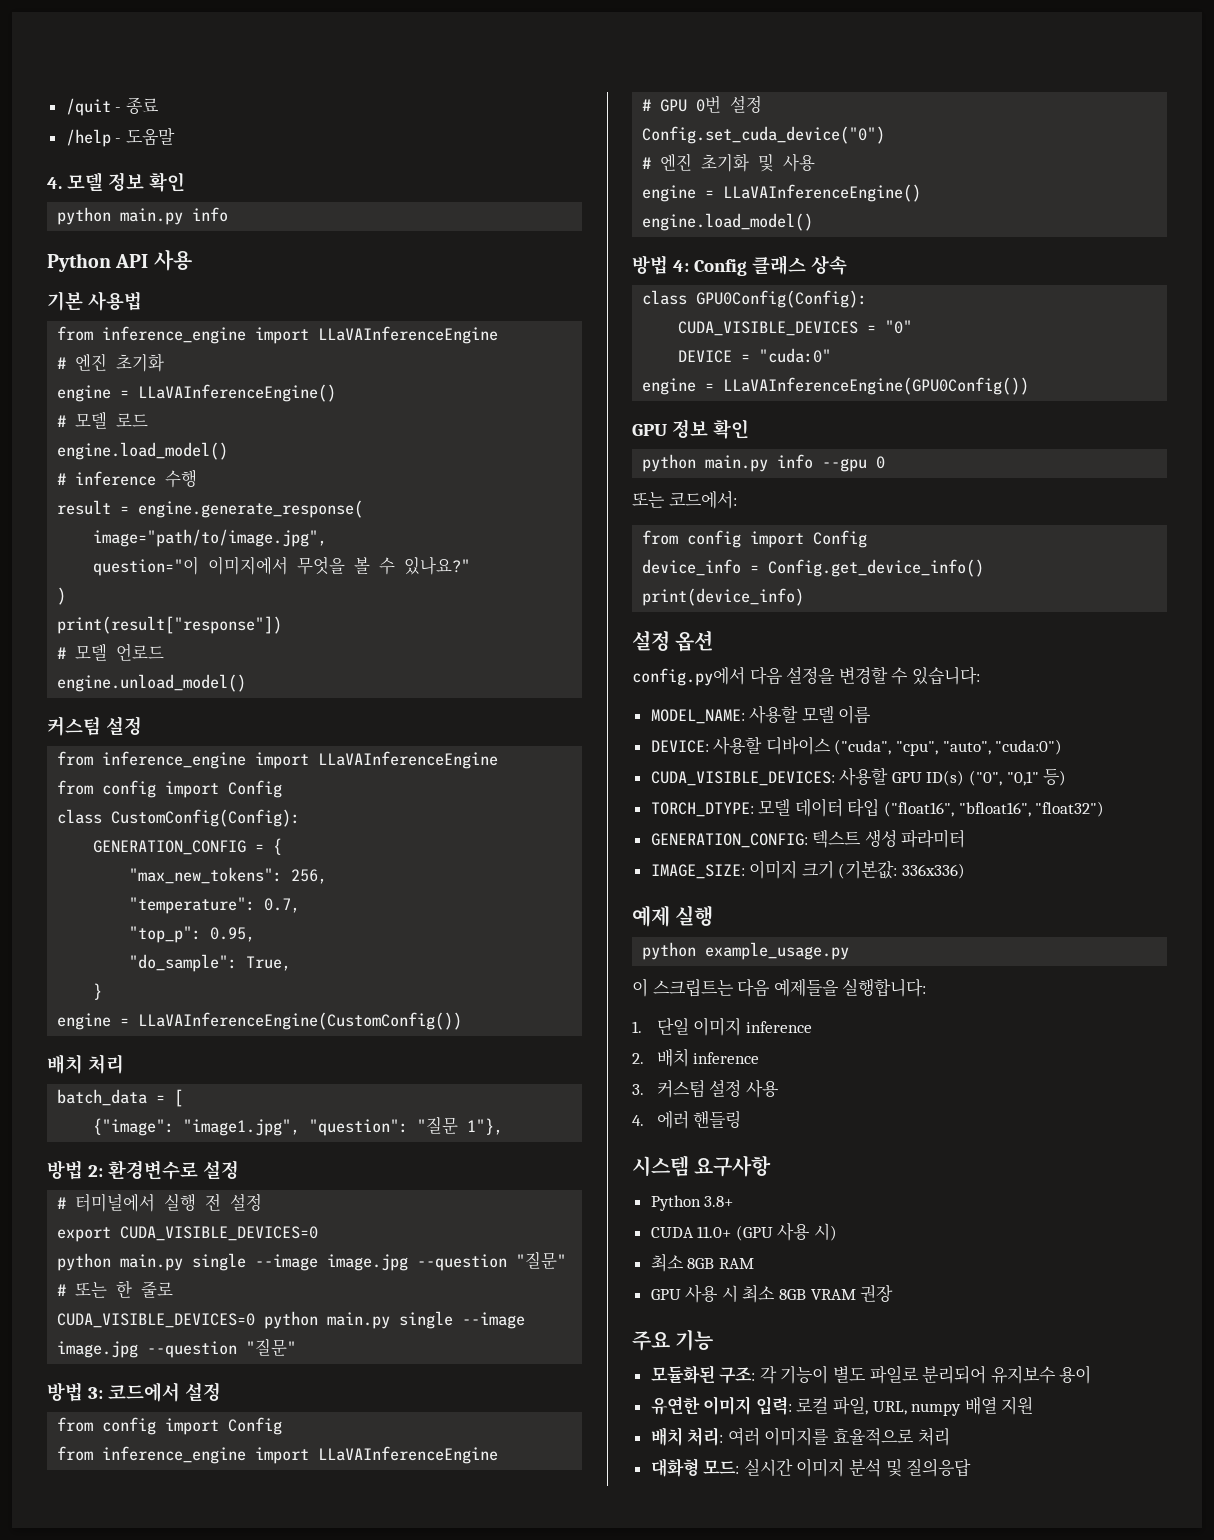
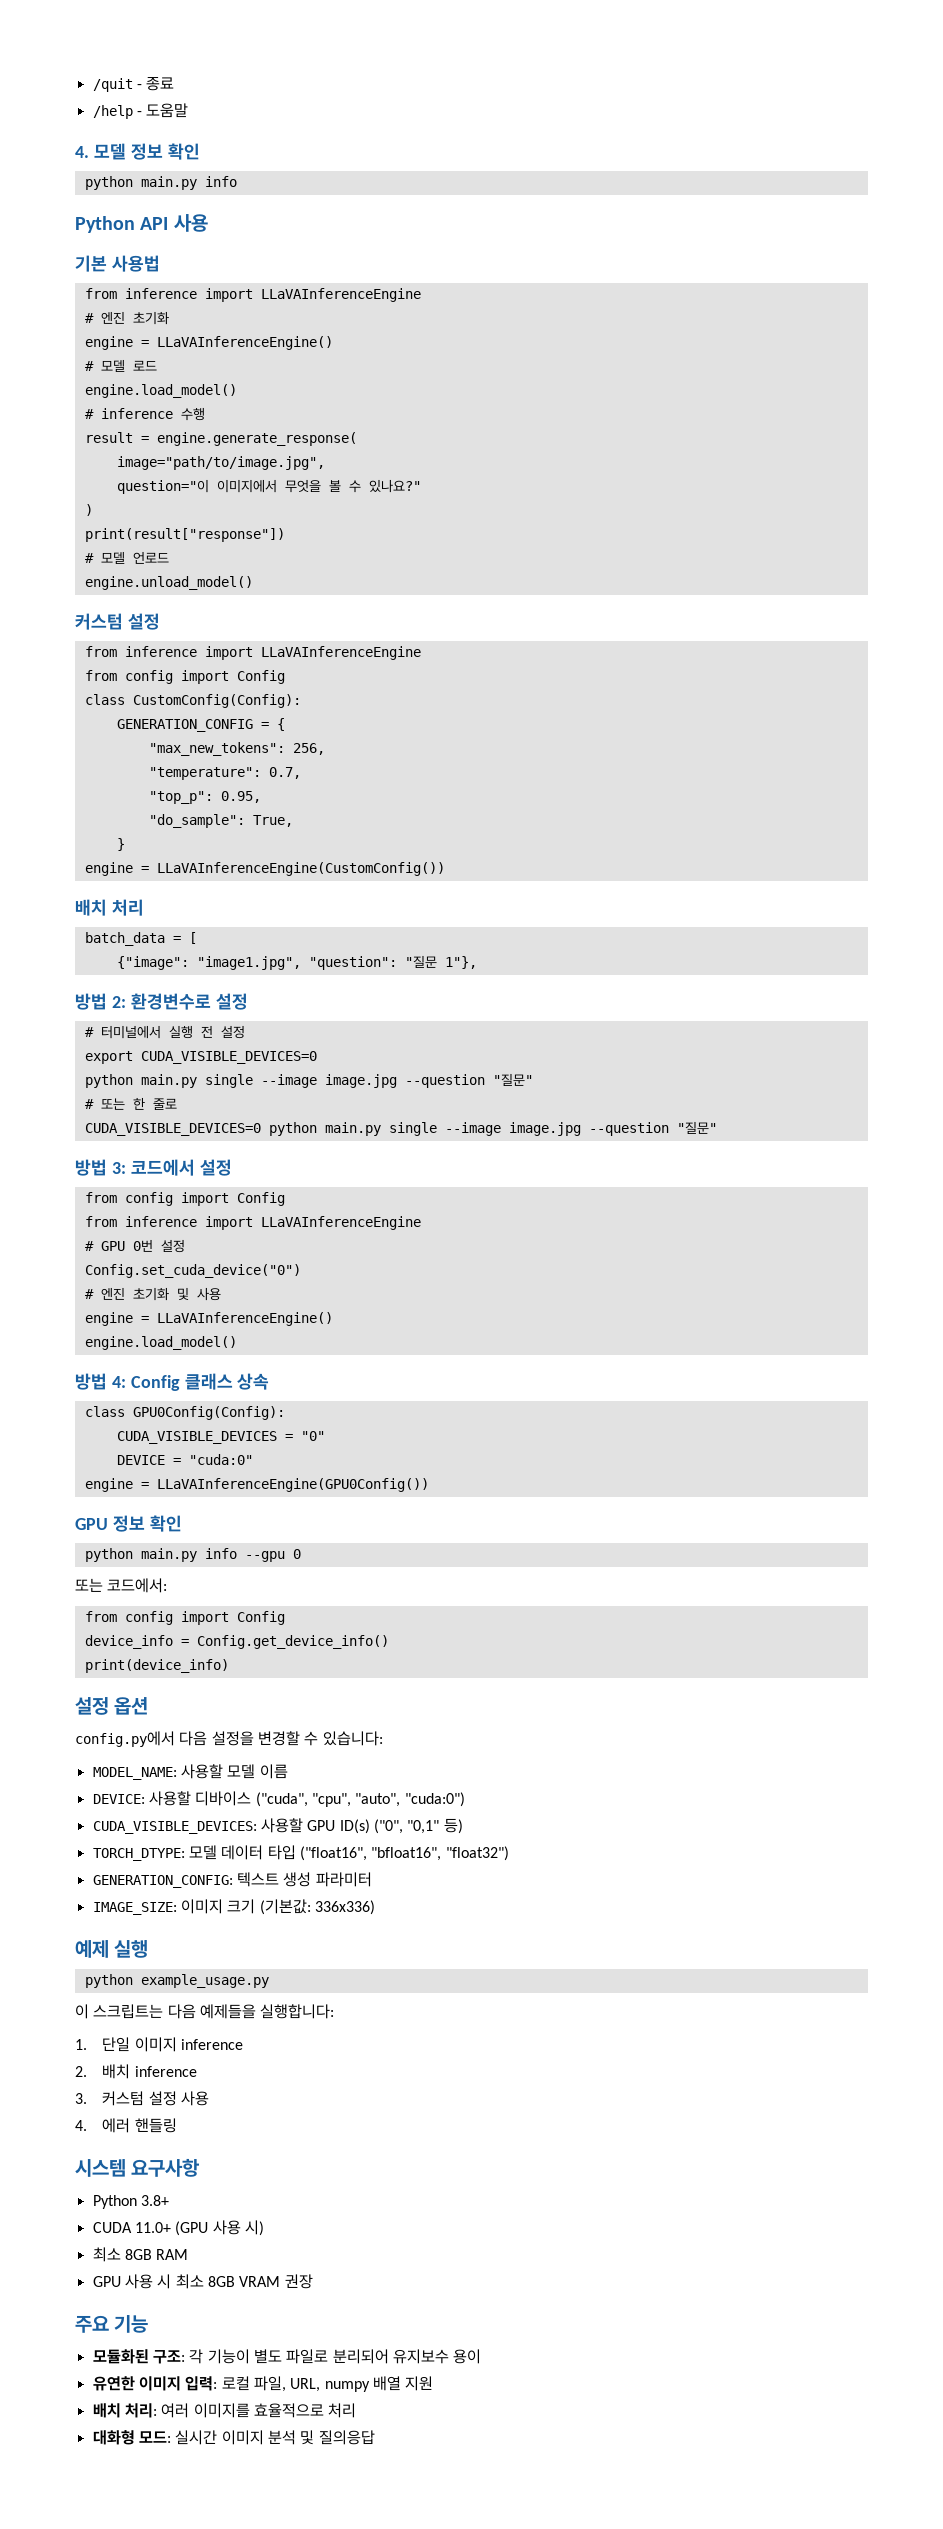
[102,326,247,344] inference_engine -> [124,288,197,299] inference
[102,751,247,769] inference_engine -> [124,646,197,657] inference
[102,1446,247,1464] inference_engine -> [124,1216,197,1227] inference

